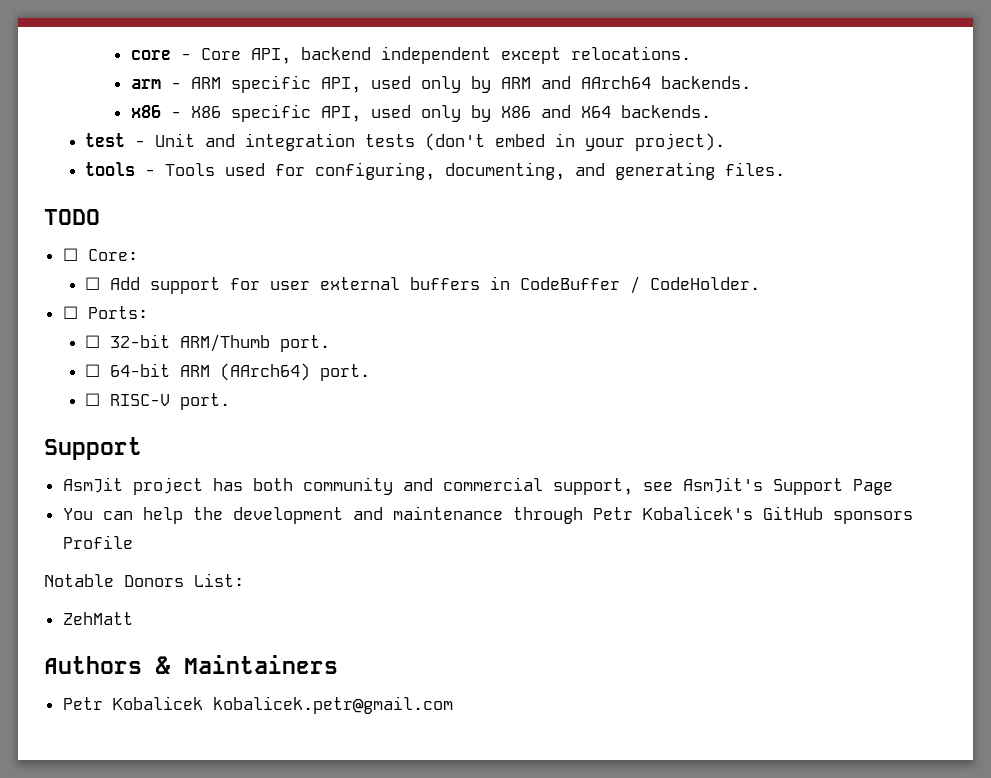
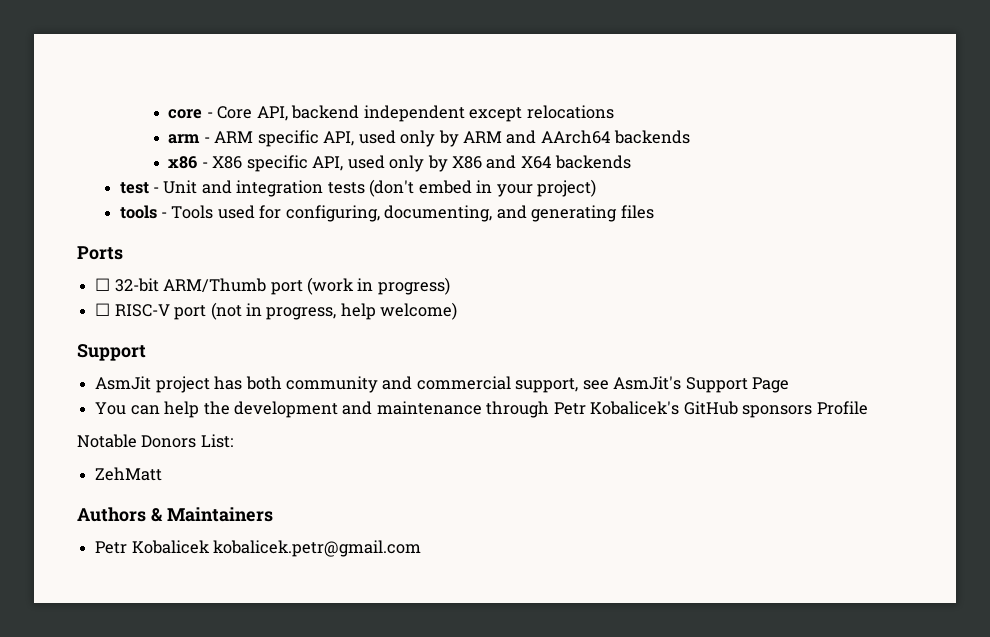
[570,46,691,60] relocations. -> [526,105,614,119] relocations
[660,76,751,89] backends. -> [614,130,691,144] backends
[620,105,711,118] backends. -> [555,155,632,169] backends
[635,133,726,151] project). -> [537,179,597,197] project)
[725,162,786,176] [44,209,100,225] [62,248,138,261] [85,276,761,294] [62,306,148,319] [85,334,331,352] [85,363,371,381] [85,393,231,410] files. // TODO // ☐ Core: // ☐ Add support for user external buffers in CodeBuffer / CodeHolder. // ☐ Ports: // ☐ 32-bit ARM/Thumb port. // ☐ 64-bit ARM (AArch64) port. // ☐ RISC-V port. -> [620,205,654,219] [77,246,123,260] [95,277,450,295] [95,302,458,320] files // Ports // ☐ 32-bit ARM/Thumb port (work in progress) // ☐ RISC-V port (not in progress, help welcome)

